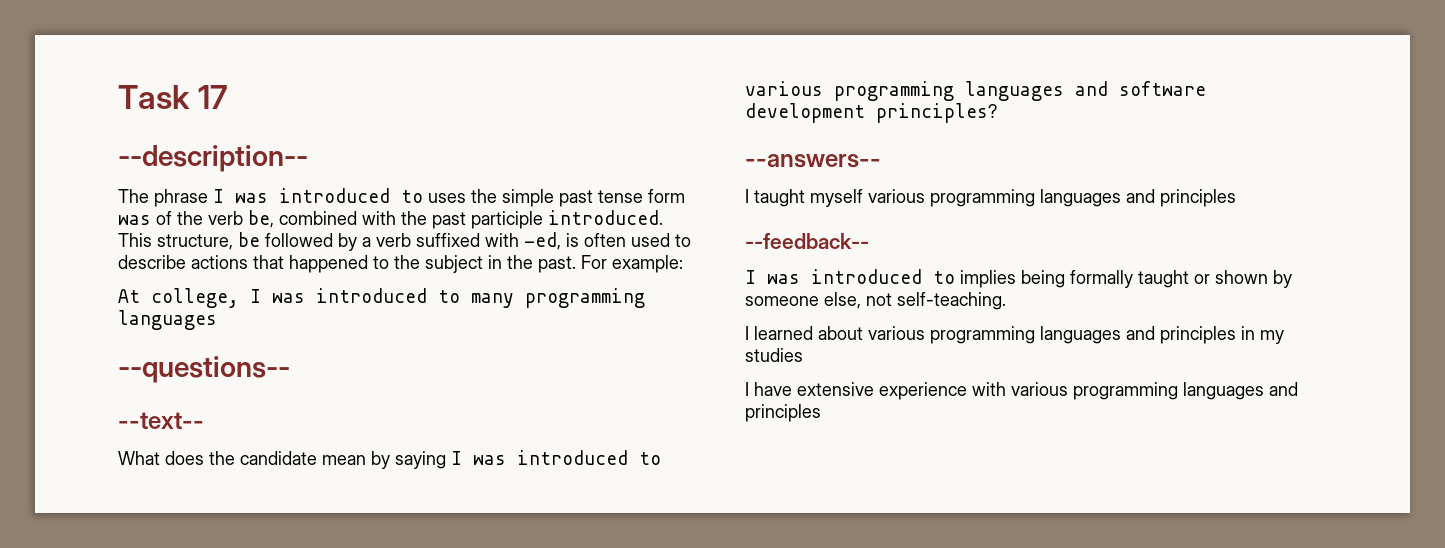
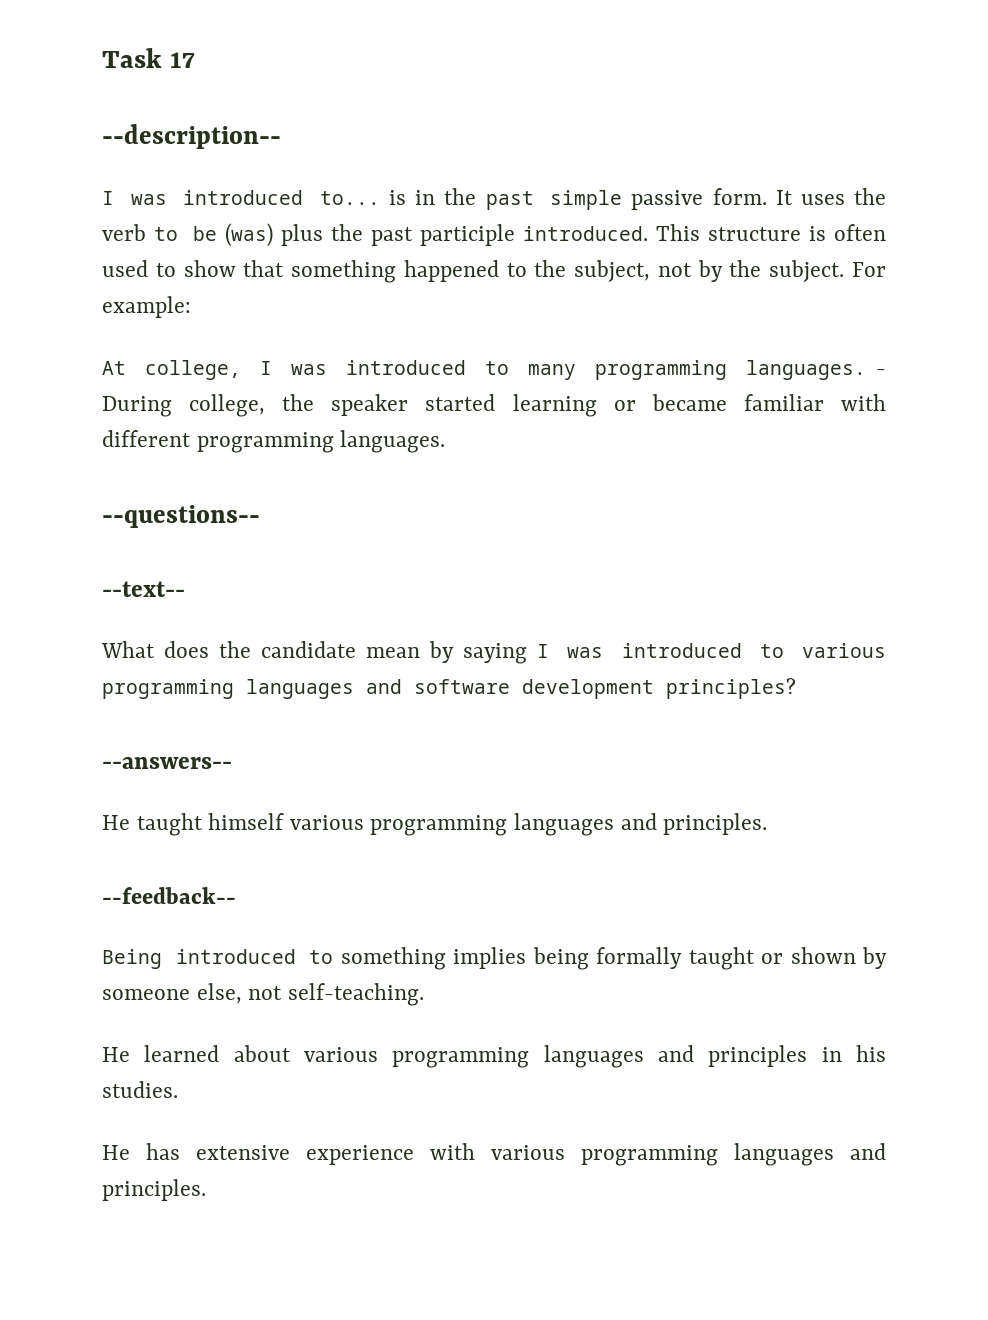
[118,188,685,207] [118,210,396,228] The phrase I was introduced to uses the simple past tense form was of the verb be, combined with -> [102,188,886,210] [102,223,323,247] I was introduced to... is in the past simple passive form. It uses the verb to be (was) plus
[157,232,691,251] [118,255,576,273] structure, be followed by a verb suffixed with -ed, is often used to describe actions that happened to the subject in the past. -> [707,224,886,241] [102,260,845,283] structure is often used to show that something happened to the subject, not by the subject.
[118,310,217,330] languages -> [745,360,886,380] [102,394,886,417] [102,430,446,453] languages. - During college, the speaker started learning or became familiar with different programming languages.
[745,189,1236,207] I taught myself various programming languages and principles -> [102,813,768,836] He taught himself various programming languages and principles.
[745,269,955,284] I was introduced to -> [102,947,446,970] Being introduced to something
[745,326,749,340] I -> [102,1047,130,1062] He
[1260,330,1284,344] [745,348,803,362] [745,382,792,396] my studies // I have -> [856,1045,887,1062] [102,1081,178,1098] [102,1143,180,1160] his studies. // He has
[745,404,821,422] principles -> [102,1179,206,1201] principles.

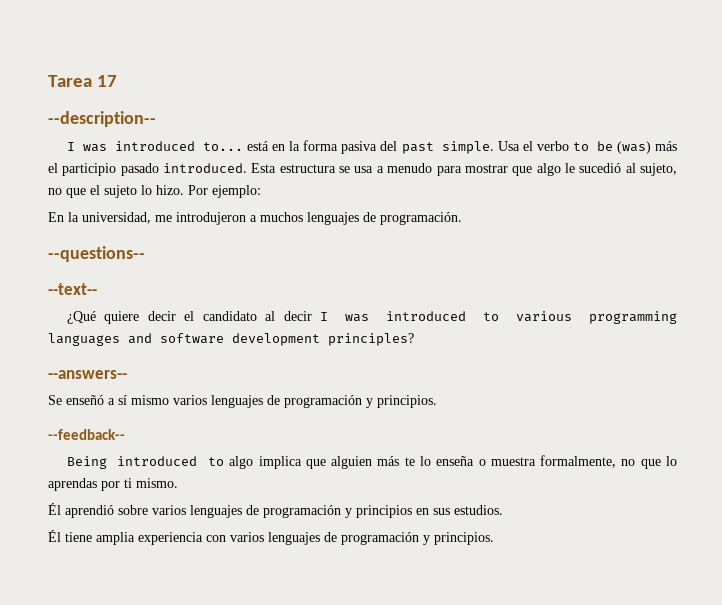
[102,48,162,68] Task -> [48,75,92,87] Tarea
[389,188,886,210] [102,223,886,247] [102,260,886,283] [102,296,191,318] [102,360,886,380] [102,394,886,417] [102,430,446,453] [102,505,260,528] [102,581,185,597] [101,641,528,664] is in the past simple passive form. It uses the verb to be (was) plus the past participle introduced. This structure is often used to show that something happened to the subject, not by the subject. For example: // At college, I was introduced to many programming languages. - During college, the speaker started learning or became familiar with different programming languages. // --questions-- // --text-- // What does the candidate mean by saying -> [247,140,677,154] [48,163,678,176] [48,185,261,198] [48,212,462,225] [48,246,145,262] [48,283,97,295] [66,311,312,324] está en la forma pasiva del past simple. Usa el verbo to be (was) más el participio pasado introduced. Esta estructura se usa a menudo para mostrar que algo le sucedió al sujeto, no que el sujeto lo hizo. Por ejemplo: // En la universidad, me introdujeron a muchos lenguajes de programación. // --questions-- // --text-- // ¿Qué quiere decir el candidato al decir
[102,813,768,836] [102,887,236,904] [102,947,887,970] [102,983,424,1006] [102,1045,887,1068] [102,1081,178,1098] [102,1143,886,1166] [102,1179,206,1201] He taught himself various programming languages and principles. // --feedback-- // Being introduced to something implies being formally taught or shown by someone else, not self-teaching. // He learned about various programming languages and principles in his studies. // He has extensive experience with various programming languages and principles. -> [48,395,437,408] [48,429,125,440] [66,455,677,469] [48,478,178,491] [48,503,503,518] [48,530,494,545] Se enseñó a sí mismo varios lenguajes de programación y principios. // --feedback-- // Being introduced to algo implica que alguien más te lo enseña o muestra formalmente, no que lo aprendas por ti mismo. // Él aprendió sobre varios lenguajes de programación y principios en sus estudios. // Él tiene amplia experiencia con varios lenguajes de programación y principios.

